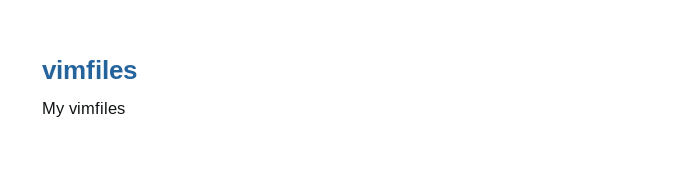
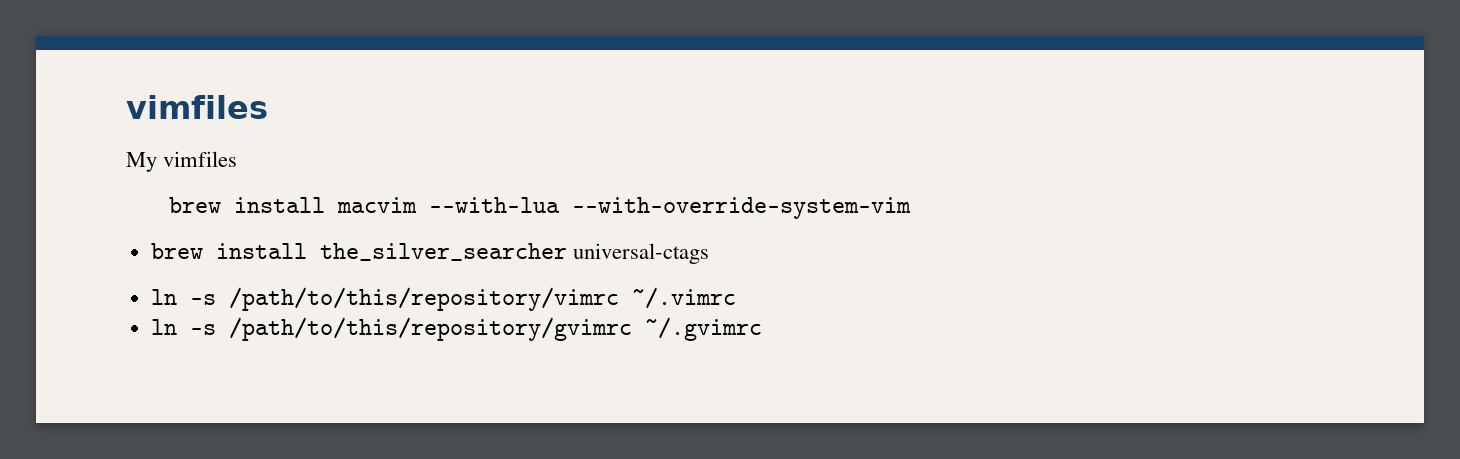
(125, 108) none -> [169,197,912,219] [150,243,709,264] [150,287,736,311] [150,317,762,341] // brew install macvim --with-lua --with-override-system-vim // brew install the_silver_searcher universal-ctags // ln -s /path/to/this/repository/vimrc ~/.vimrc // ln -s /path/to/this/repository/gvimrc ~/.gvimrc

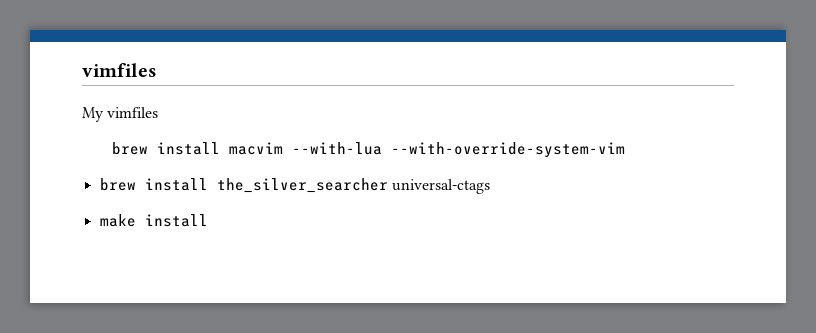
[150,287,736,311] [150,317,762,341] ln -s /path/to/this/repository/vimrc ~/.vimrc // ln -s /path/to/this/repository/gvimrc ~/.gvimrc -> [99,214,208,227] make install

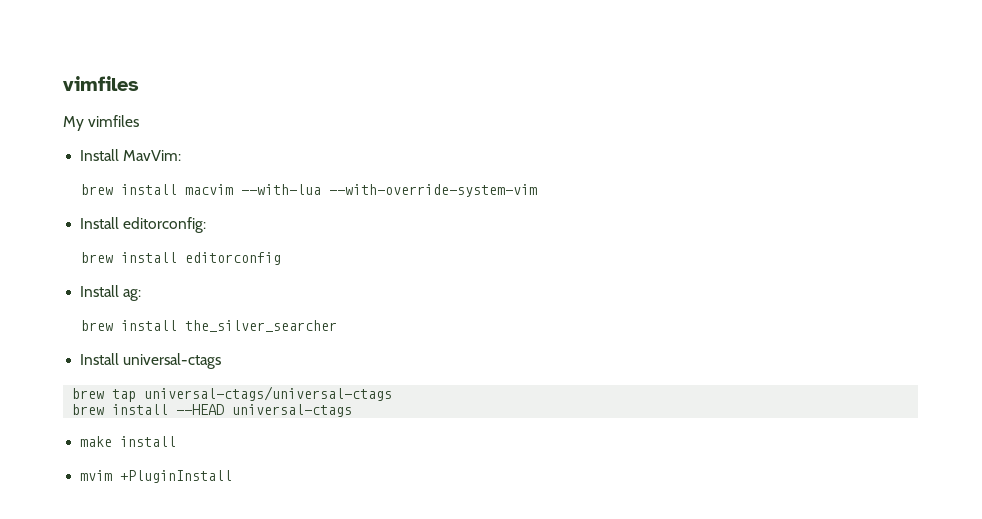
(159, 112) none -> [80,149,182,161] // Install MavVim:
[99,178,388,193] brew install the_silver_searcher -> [80,217,207,233] [80,252,281,265] [80,285,142,301] [80,320,337,332] [80,353,222,369] [72,386,393,402] [72,404,225,415] Install editorconfig: // brew install editorconfig // Install ag: // brew install the_silver_searcher // Install universal-ctags // brew tap universal-ctags/universal-ctags // brew install --HEAD
(208, 220) none -> [80,470,233,483] // mvim +PluginInstall

